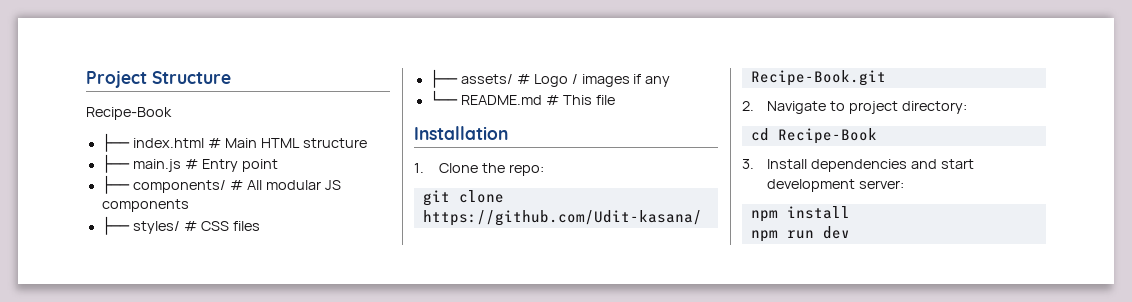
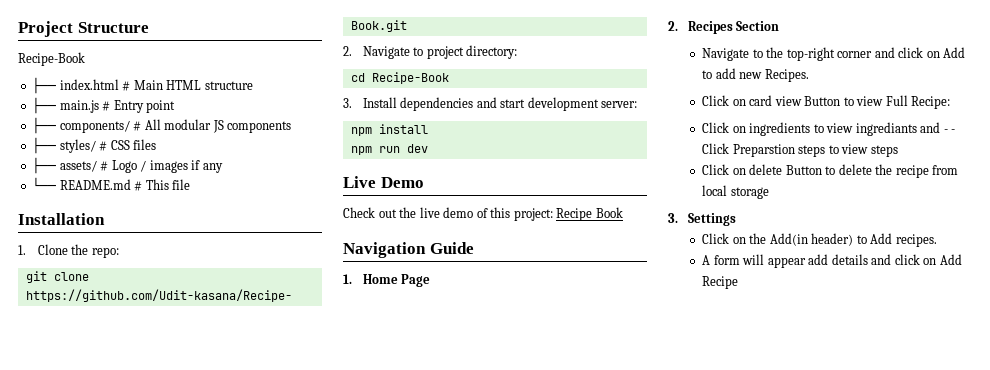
(850, 232) none -> [343,176,424,188] [343,207,623,221] [343,242,474,258] [343,274,431,287] [668,21,780,34] [702,47,966,61] [702,68,809,82] [702,95,951,109] [702,122,956,136] [702,143,898,157] [702,164,959,178] [702,185,769,199] [668,213,736,226] [702,233,937,247] [702,254,962,268] [702,276,739,289] // Live Demo // Check out the live demo of this project: Recipe Book // Navigation Guide // 1. Home Page // 2. Recipes Section // Navigate to the top-right corner and click on Add to add new Recipes. // Click on card view Button to view Full Recipe: // Click on ingredients to view ingrediants and - - Click Preparstion steps to view steps // Click on delete Button to delete the recipe from local storage // 3. Settings // Click on the Add(in header) to Add recipes. // A form will appear add details and click on Add Recipe

